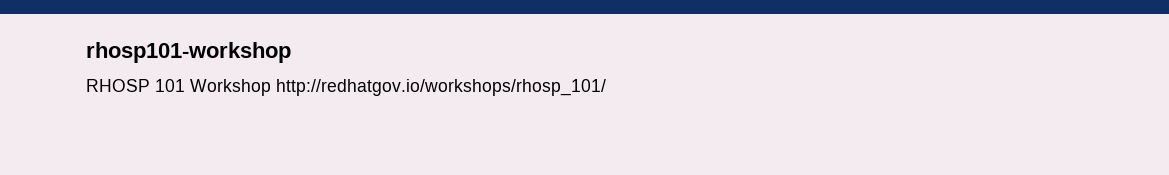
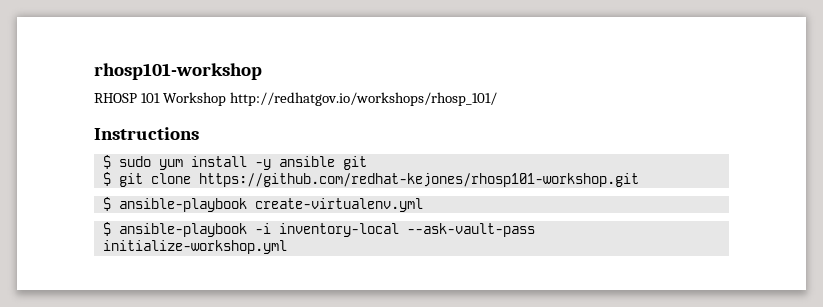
(606, 87) none -> [94,127,199,140] [102,155,367,170] [102,172,639,187] [102,197,423,212] [102,222,535,237] [102,240,287,254] // Instructions // $ sudo yum install -y ansible git // $ git clone https://github.com/redhat-kejones/rhosp101-workshop.git // $ ansible-playbook create-virtualenv.yml // $ ansible-playbook -i inventory-local --ask-vault-pass initialize-workshop.yml

